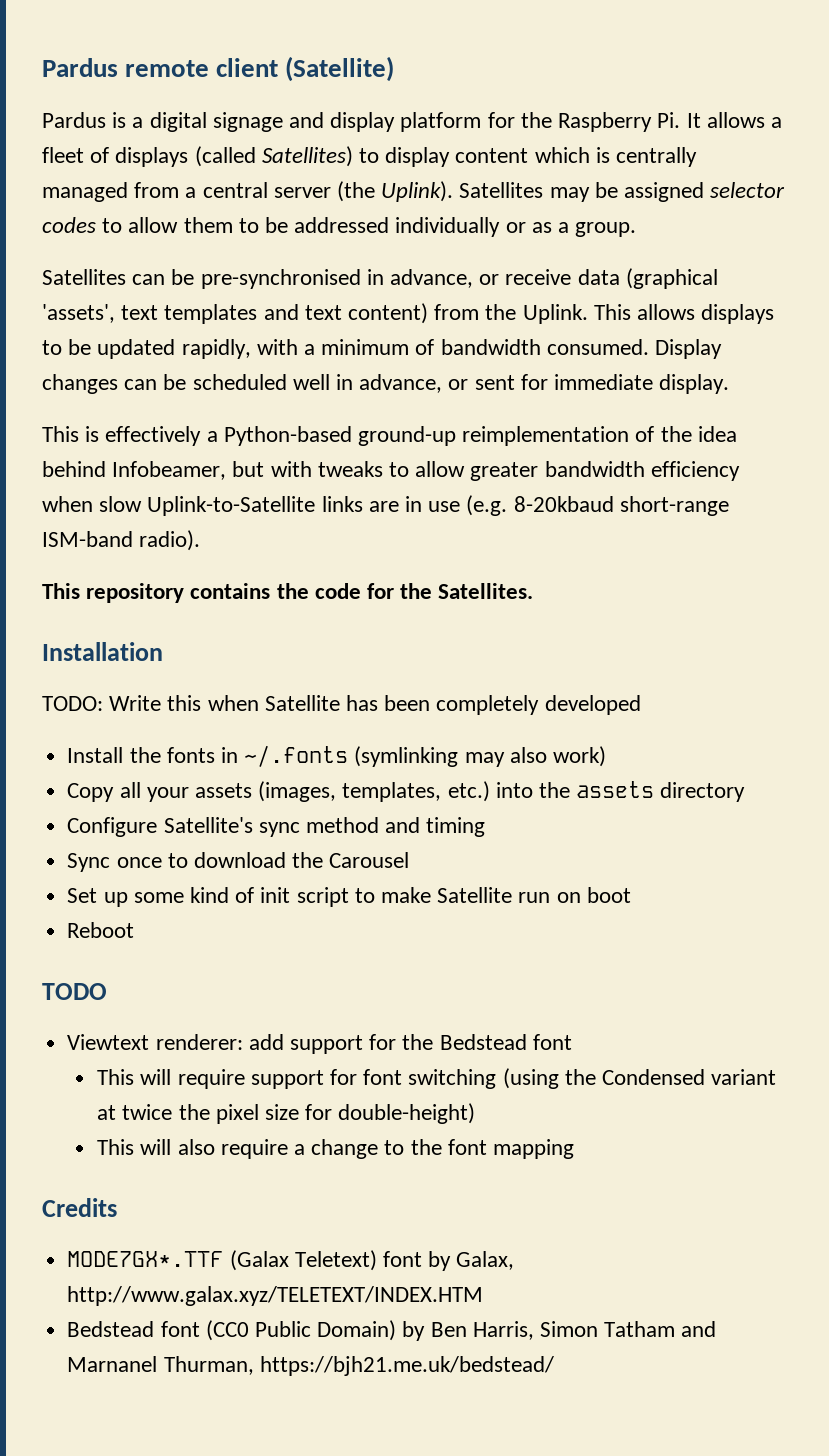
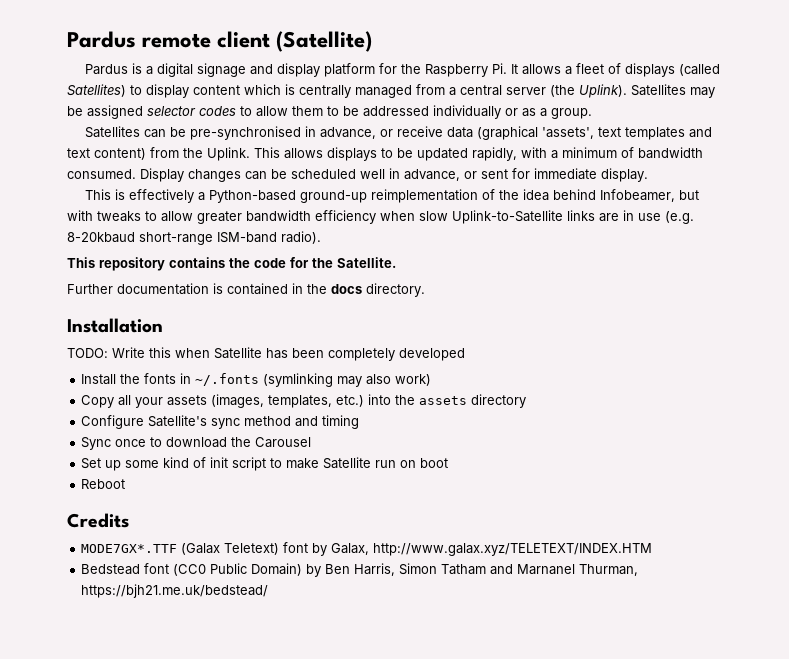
[438,583,534,599] Satellites. -> [337,257,396,268] [67,283,425,297] Satellite. // Further documentation is contained in the docs directory.
[42,983,107,1000] [67,1034,572,1054] [97,1068,777,1089] [97,1103,476,1124] [97,1139,575,1159] // TODO // Viewtext renderer: add support for the Bedstead font // This will require support for font switching (using the Condensed variant at twice the pixel size for double-height) // This will also require a change to the font mapping -> (126, 484) none

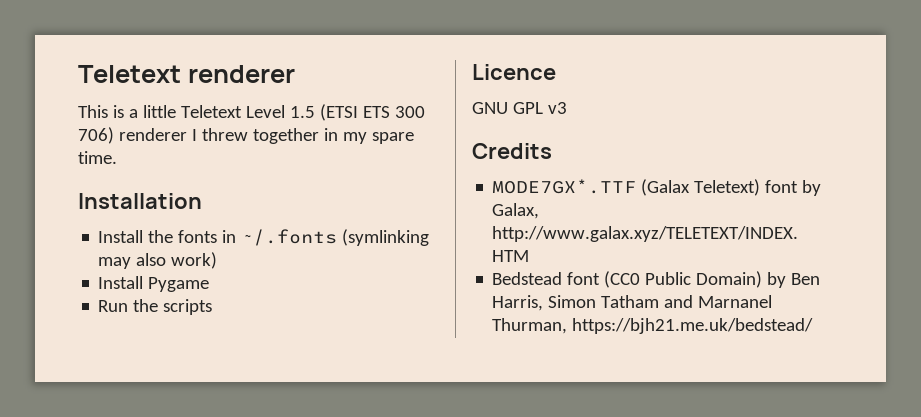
[67,31,373,52] [85,63,721,77] [67,84,715,98] [67,105,592,119] [85,126,713,140] [67,147,703,161] [67,168,648,182] [85,189,700,203] [67,210,694,224] [67,231,321,245] [67,257,396,271] [67,283,425,297] [67,318,163,333] [67,347,465,361] Pardus remote client (Satellite) // Pardus is a digital signage and display platform for the Raspberry Pi. It allows a fleet of displays (called Satellites) to display content which is centrally managed from a central server (the Uplink). Satellites may be assigned selector codes to allow them to be addressed individually or as a group. // Satellites can be pre-synchronised in advance, or receive data (graphical 'assets', text templates and text content) from the Uplink. This allows displays to be updated rapidly, with a minimum of bandwidth consumed. Display changes can be scheduled well in advance, or sent for immediate display. // This is effectively a Python-based ground-up reimplementation of the idea behind Infobeamer, but with tweaks to allow greater bandwidth efficiency when slow Uplink-to-Satellite links are in use (e.g. 8-20kbaud short-range ISM-band radio). // This repository contains the code for the Satellite. // Further documentation is contained in the docs directory. // Installation // TODO: Write this when Satellite has been completely developed -> [78,65,295,83] [78,104,425,121] [78,127,414,144] [78,151,117,164] [78,193,202,209] Teletext renderer // This is a little Teletext Level 1.5 (ETSI ETS 300 706) renderer I threw together in my spare time. // Installation
[81,394,527,408] [81,415,360,429] [81,437,312,450] [81,457,449,471] [81,479,126,489] Copy all your assets (images, templates, etc.) into the assets directory // Configure Satellite's sync method and timing // Sync once to download the Carousel // Set up some kind of init script to make Satellite run on boot // Reboot -> [98,276,210,292] [98,299,213,315] [472,64,556,80] [472,102,567,114] Install Pygame // Run the scripts // Licence // GNU GPL v3

